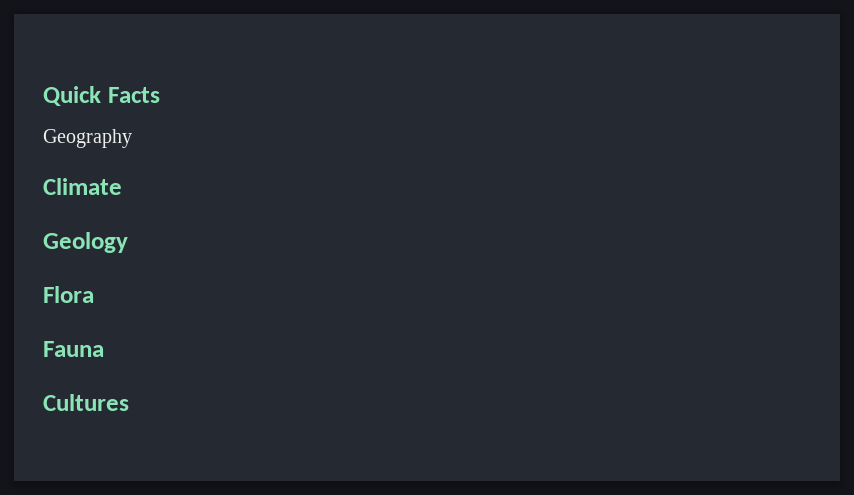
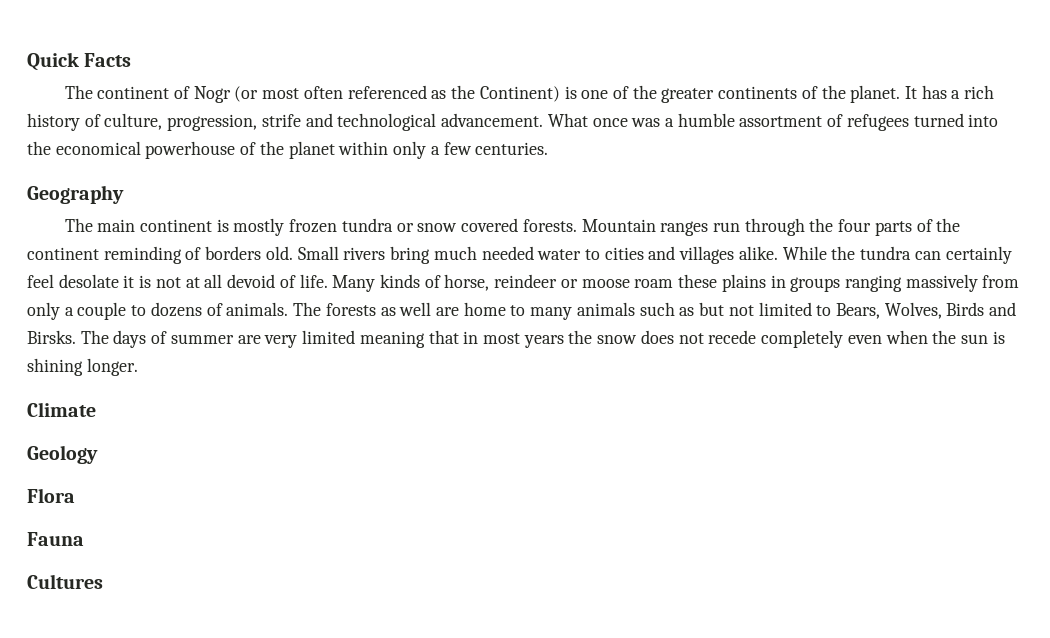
[43,129,132,148] Geography -> [64,85,995,103] [27,113,999,131] [27,141,549,159] [27,185,124,204] [64,218,961,236] [27,246,1012,264] [27,274,1020,292] [27,302,1017,320] [27,330,1005,348] [27,358,138,376] The continent of Nogr (or most often referenced as the Continent) is one of the greater continents of the planet. It has a rich history of culture, progression, strife and technological advancement. What once was a humble assortment of refugees turned into the economical powerhouse of the planet within only a few centuries. // Geography // The main continent is mostly frozen tundra or snow covered forests. Mountain ranges run through the four parts of the continent reminding of borders old. Small rivers bring much needed water to cities and villages alike. While the tundra can certainly feel desolate it is not at all devoid of life. Many kinds of horse, reindeer or moose roam these plains in groups ranging massively from only a couple to dozens of animals. The forests as well are home to many animals such as but not limited to Bears, Wolves, Birds and Birsks. The days of summer are very limited meaning that in most years the snow does not recede completely even when the sun is shining longer.

